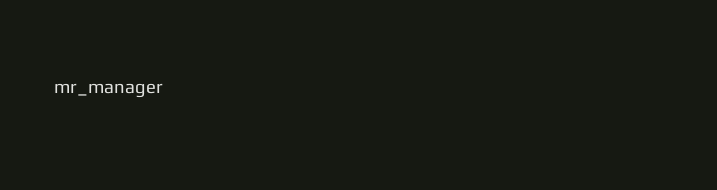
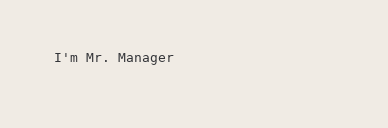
[54,83,163,98] mr_manager -> [54,53,174,65] I'm Mr. Manager

